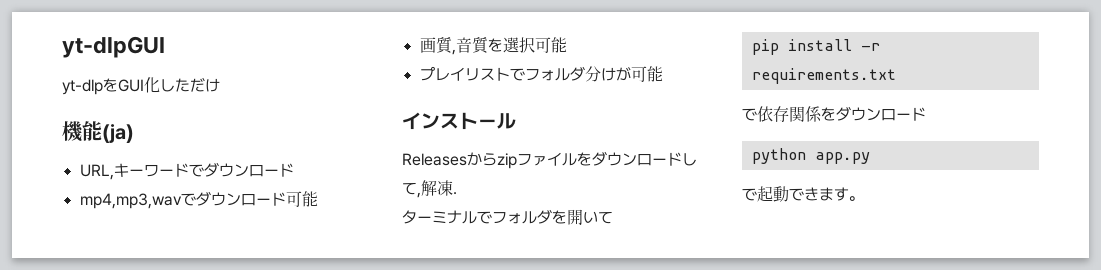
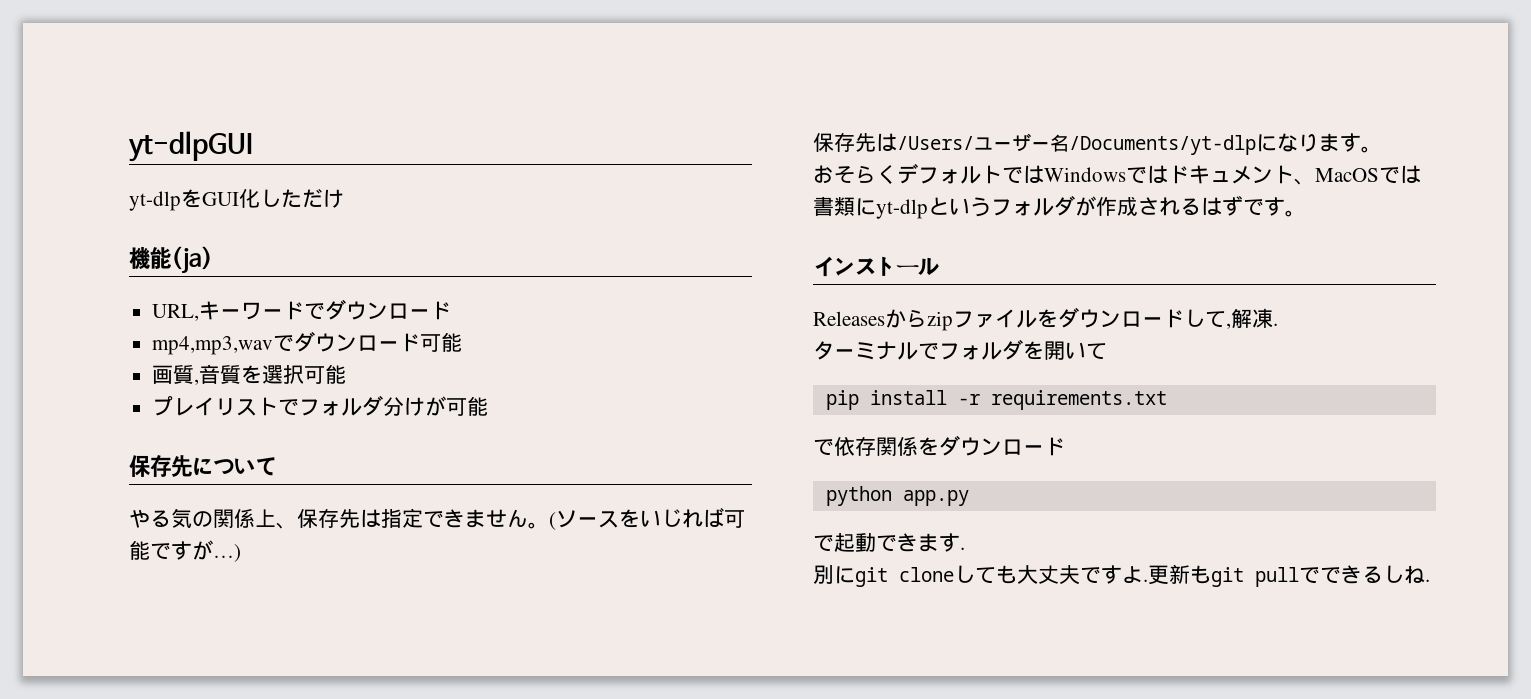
(663, 74) none -> [129,454,276,477] [129,508,745,530] [129,540,241,562] [813,132,1382,155] [813,163,1421,185] [813,195,1306,219] // 保存先について // やる気の関係上、保存先は指定できません。(ソースをいじれば可能ですが…) // 保存先は/Users/ユーザー名/Documents/yt-dlpになります。 // おそらくデフォルトではWindowsではドキュメント、MacOSでは書類にyt-dlpというフォルダが作成されるはずです。
[849,196,864,201] 。 -> [960,547,965,550] [813,564,1430,587] . // 別にgit cloneしても大丈夫ですよ.更新もgit pullでできるしね.

